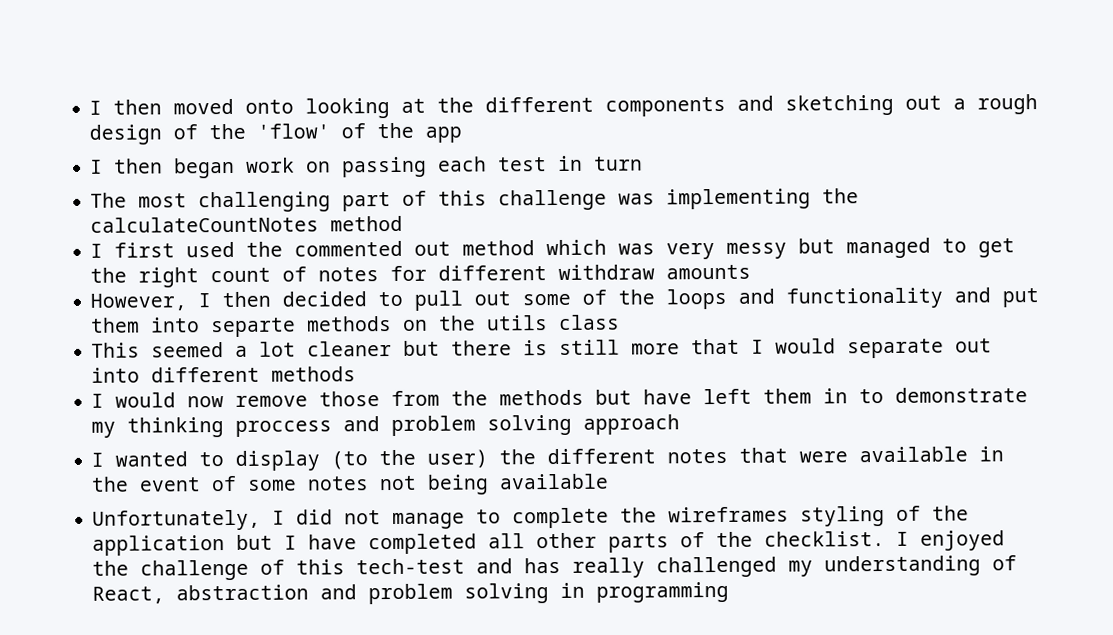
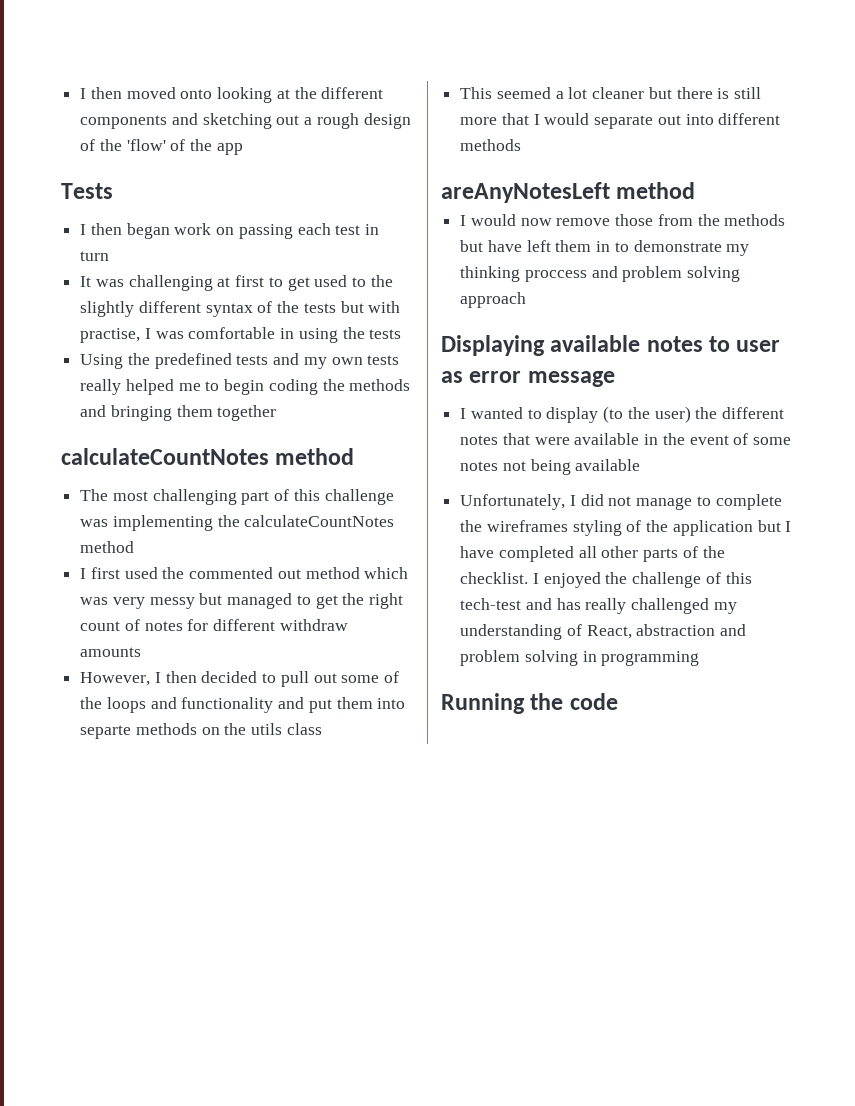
(463, 134) none -> [61,183,113,199] // Tests
(644, 163) none -> [80,275,393,291] [80,301,401,317] [80,327,402,343] [80,353,400,369] [80,379,411,395] [80,405,277,421] [61,448,355,465] // It was challenging at first to get used to the slightly different syntax of the tests but with practise, I was comfortable in using the tests // Using the predefined tests and my own tests really helped me to begin coding the methods and bringing them together // calculateCountNotes method
(357, 374) none -> [441,182,696,203] // areAnyNotesLeft method
(681, 424) none -> [441,335,781,356] [441,371,615,387] // Displaying available notes to user as error message
(730, 592) none -> [441,693,618,714] // Running the code

